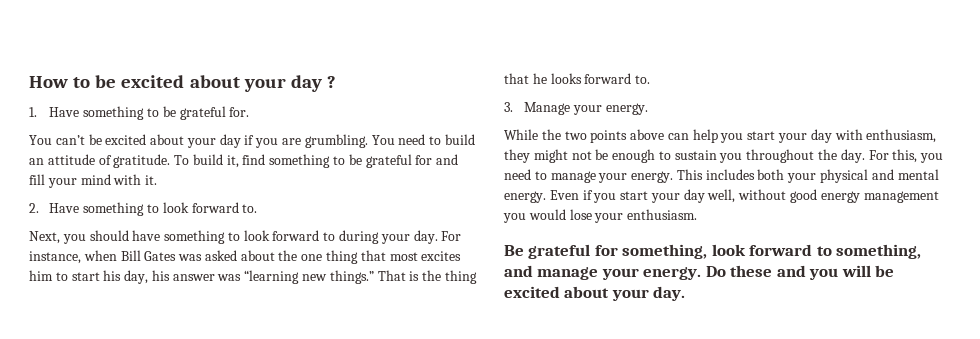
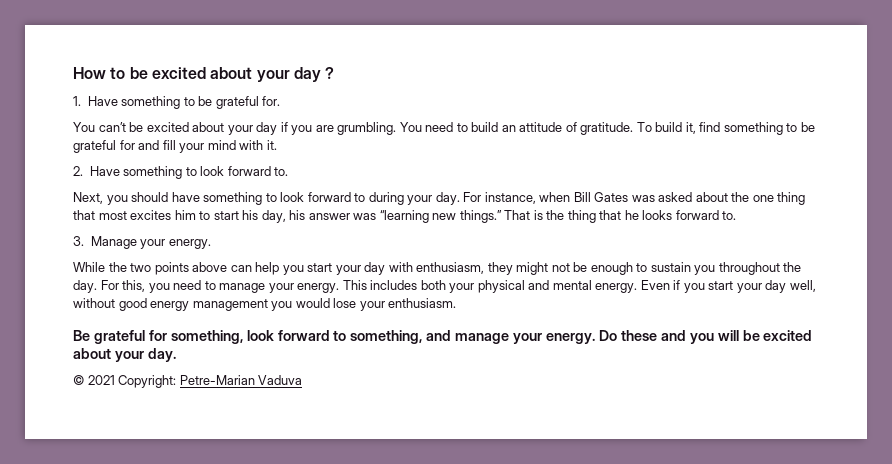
(686, 293) none -> [73,375,303,388] // © 2021 Copyright: Petre-Marian Vaduva

